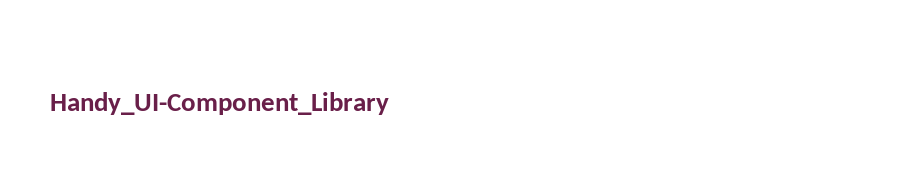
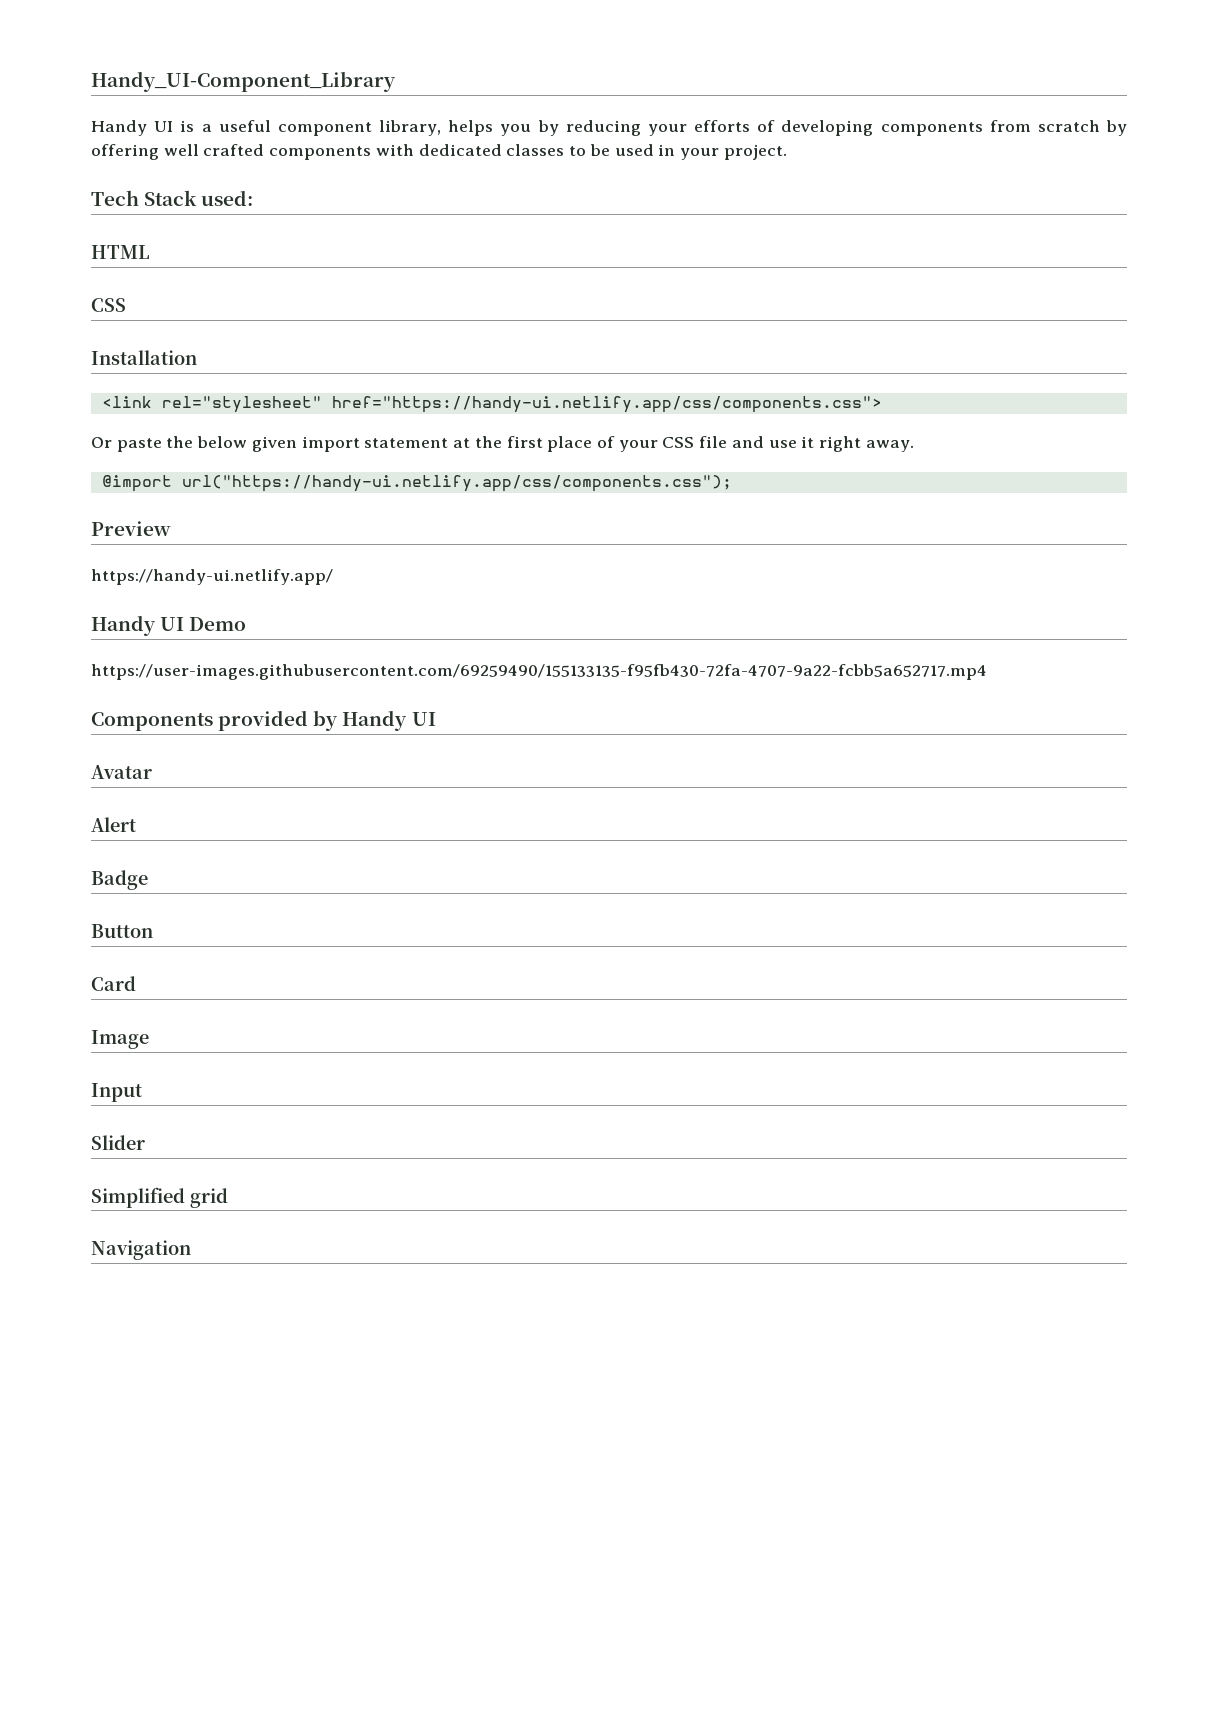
(389, 103) none -> [91,120,1127,136] [91,144,787,160] [91,190,254,206] [91,245,150,259] [91,298,126,312] [91,350,197,365] [101,396,882,413] [91,436,914,452] [101,475,732,492] [91,521,171,536] [91,569,333,585] [91,615,247,636] [91,664,987,680] [91,710,436,731] [91,765,152,779] [91,817,136,832] [91,870,148,890] [91,924,153,938] [91,976,136,991] [91,1030,149,1049] [91,1083,142,1102] [91,1135,145,1150] [91,1187,228,1208] [91,1240,191,1260] // Handy UI is a useful component library, helps you by reducing your efforts of developing components from scratch by offering well crafted components with dedicated classes to be used in your project. // Tech Stack used: // HTML // CSS // Installation // <link rel="stylesheet" href="https://handy-ui.netlify.app/css/components.css"> // Or paste the below given import statement at the first place of your CSS file and use it right away. // @import url("https://handy-ui.netlify.app/css/components.css"); // Preview // https://handy-ui.netlify.app/ // Handy UI Demo // https://user-images.githubusercontent.com/69259490/155133135-f95fb430-72fa-4707-9a22-fcbb5a652717.mp4 // Components provided by Handy UI // Avatar // Alert // Badge // Button // Card // Image // Input // Slider // Simplified grid // Navigation

